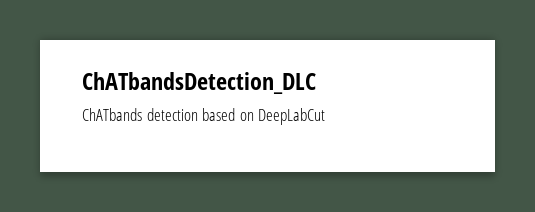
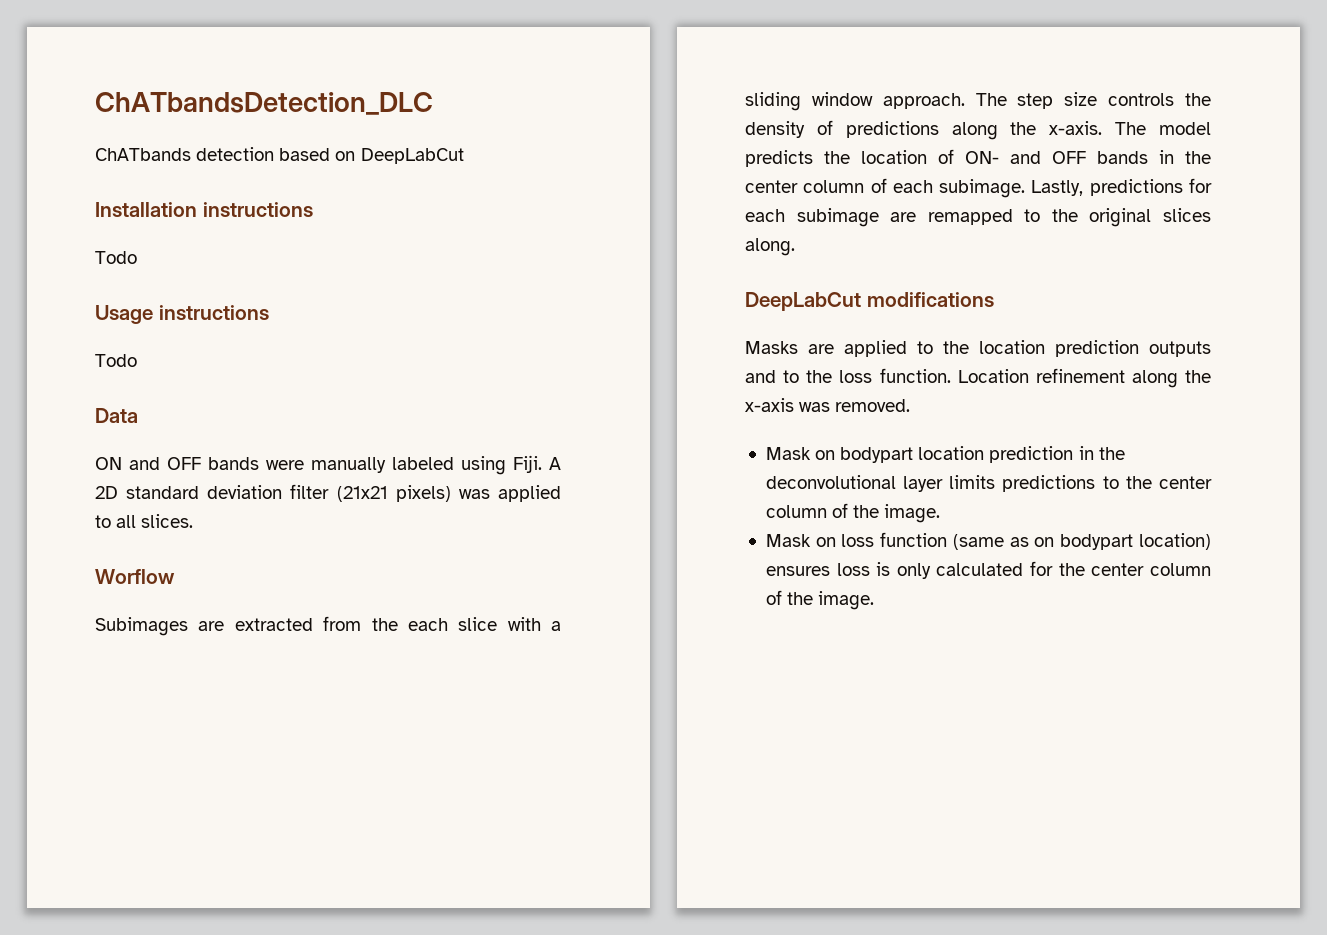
(326, 116) none -> [95,202,313,217] [95,251,137,264] [95,305,269,324] [95,354,137,367] [95,408,138,423] [95,455,561,475] [95,484,561,502] [95,514,194,528] [95,569,175,584] [95,616,561,636] [745,92,1211,111] [745,120,1211,140] [745,149,1211,167] [745,178,1212,198] [745,208,1211,227] [745,238,795,256] [745,292,994,311] [745,340,1211,357] [745,368,1211,388] [745,398,911,412] [765,446,1125,463] [765,475,1212,492] [765,503,941,523] [765,532,1211,550] [765,561,1211,579] [765,590,875,610] // Installation instructions // Todo // Usage instructions // Todo // Data // ON and OFF bands were manually labeled using Fiji. A 2D standard deviation filter (21x21 pixels) was applied to all slices. // Worflow // Subimages are extracted from the each slice with a sliding window approach. The step size controls the density of predictions along the x-axis. The model predicts the location of ON- and OFF bands in the center column of each subimage. Lastly, predictions for each subimage are remapped to the original slices along. // DeepLabCut modifications // Masks are applied to the location prediction outputs and to the loss function. Location refinement along the x-axis was removed. // Mask on bodypart location prediction in the deconvolutional layer limits predictions to the center column of the image. // Mask on loss function (same as on bodypart location) ensures loss is only calculated for the center column of the image.

